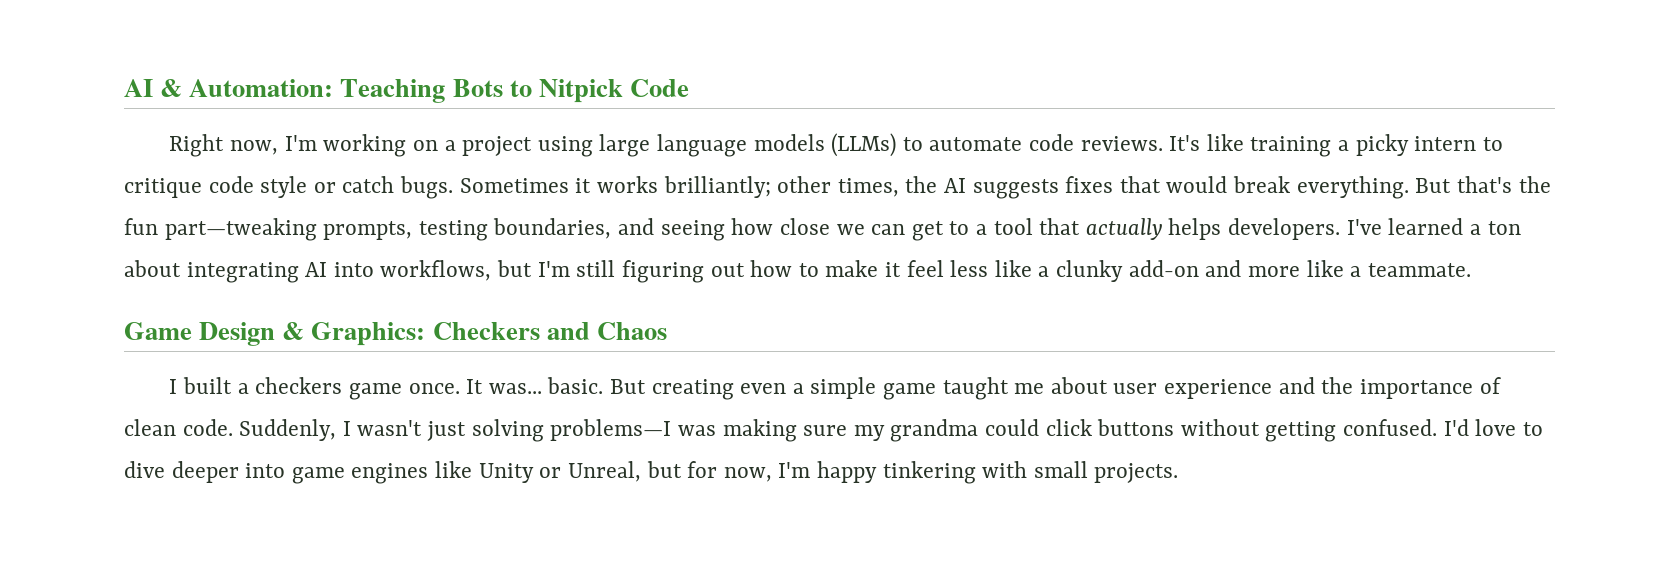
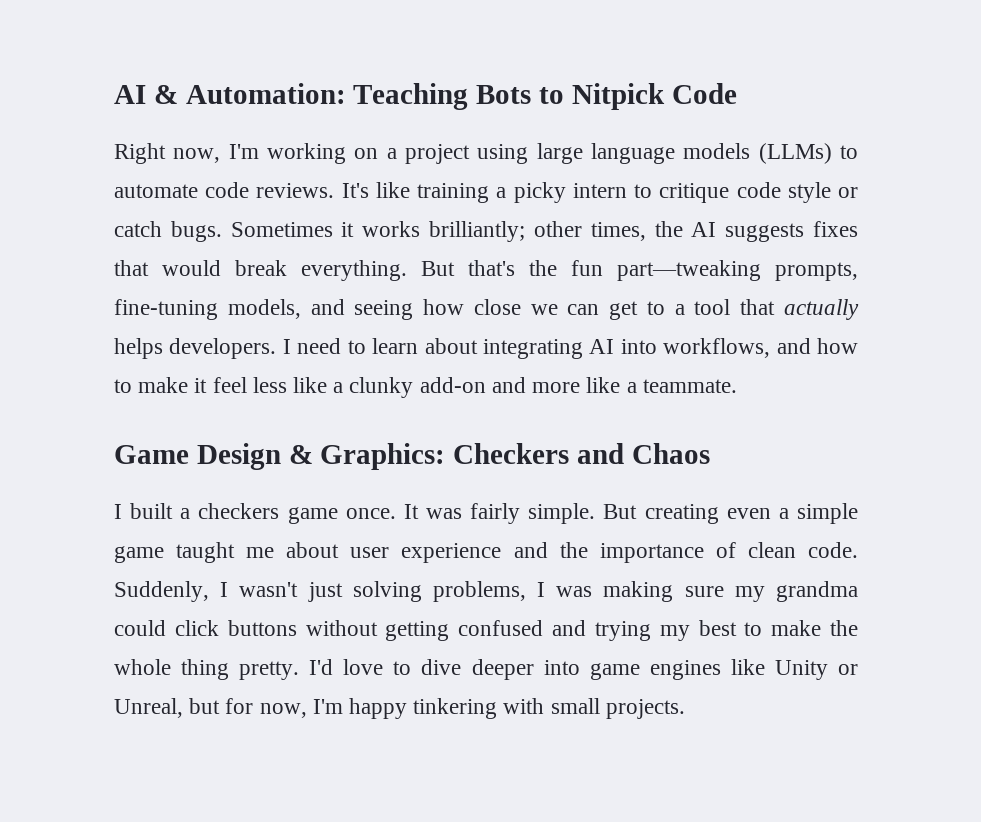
[418,218,612,241] testing boundaries, -> [114,299,301,320] fine-tuning models,
[1346,218,1521,235] I've learned a ton -> [282,338,419,354] I need to learn
[497,260,745,283] but I'm still figuring out -> [776,338,811,354] and
[488,377,604,394] was... basic. -> [426,503,596,524] was fairly simple.
[550,419,672,441] problems—I -> [432,581,546,602] problems, I
[1343,419,1438,436] confused. -> [458,620,859,641] [114,659,300,680] confused and trying my best to make the whole thing pretty.

